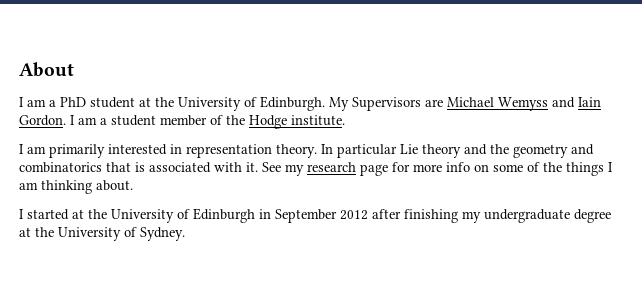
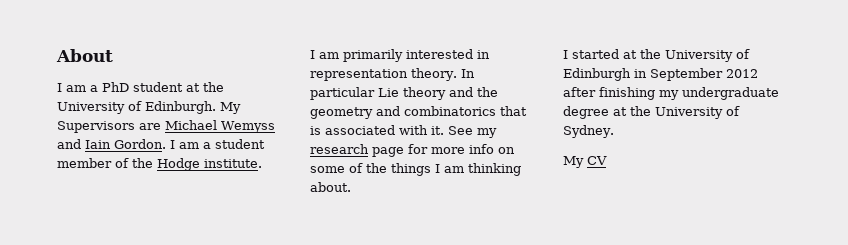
(185, 234) none -> [563,156,607,168] // My CV

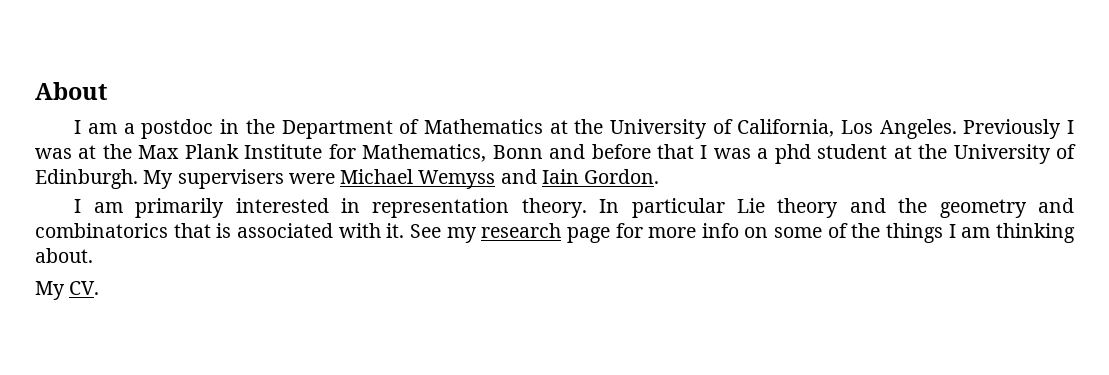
[102,82,129,92] PhD -> [141,119,1075,139] [35,144,811,164] postdoc in the Department of Mathematics at the University of California, Los Angeles. Previously I was at the Max Plank Institute for Mathematics, Bonn and before that I was a phd
[57,121,161,133] Supervisors are -> [177,169,335,189] supervisers were
[170,139,265,149] [57,158,262,171] I am a student member of the Hodge institute. -> (660, 176) none
[563,49,750,62] [563,68,758,81] [563,87,779,100] [563,106,740,119] [563,125,614,138] [563,156,607,168] // I started at the University of Edinburgh in September 2012 after finishing my undergraduate degree at the University of Sydney. // My CV -> [35,281,100,300] // My CV.

